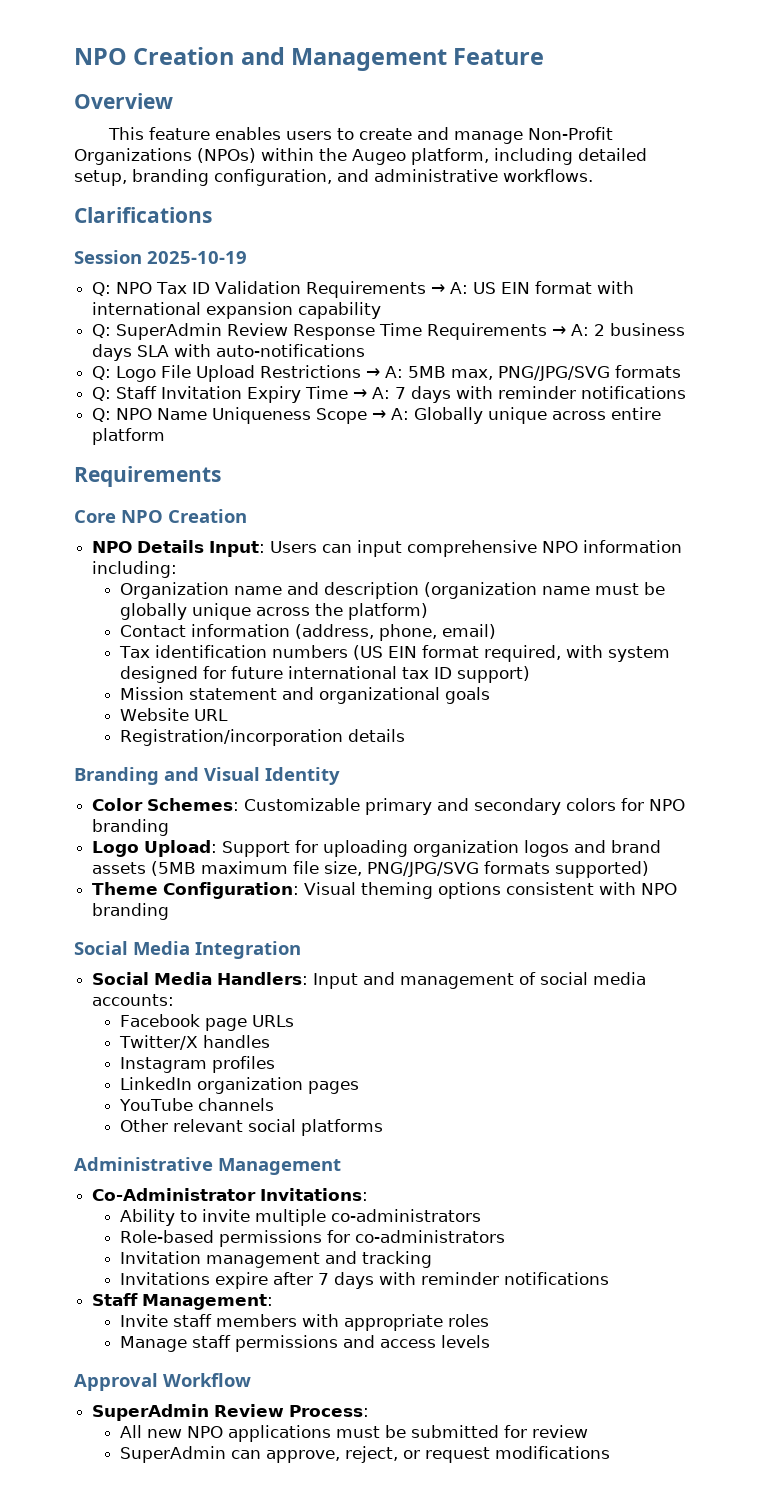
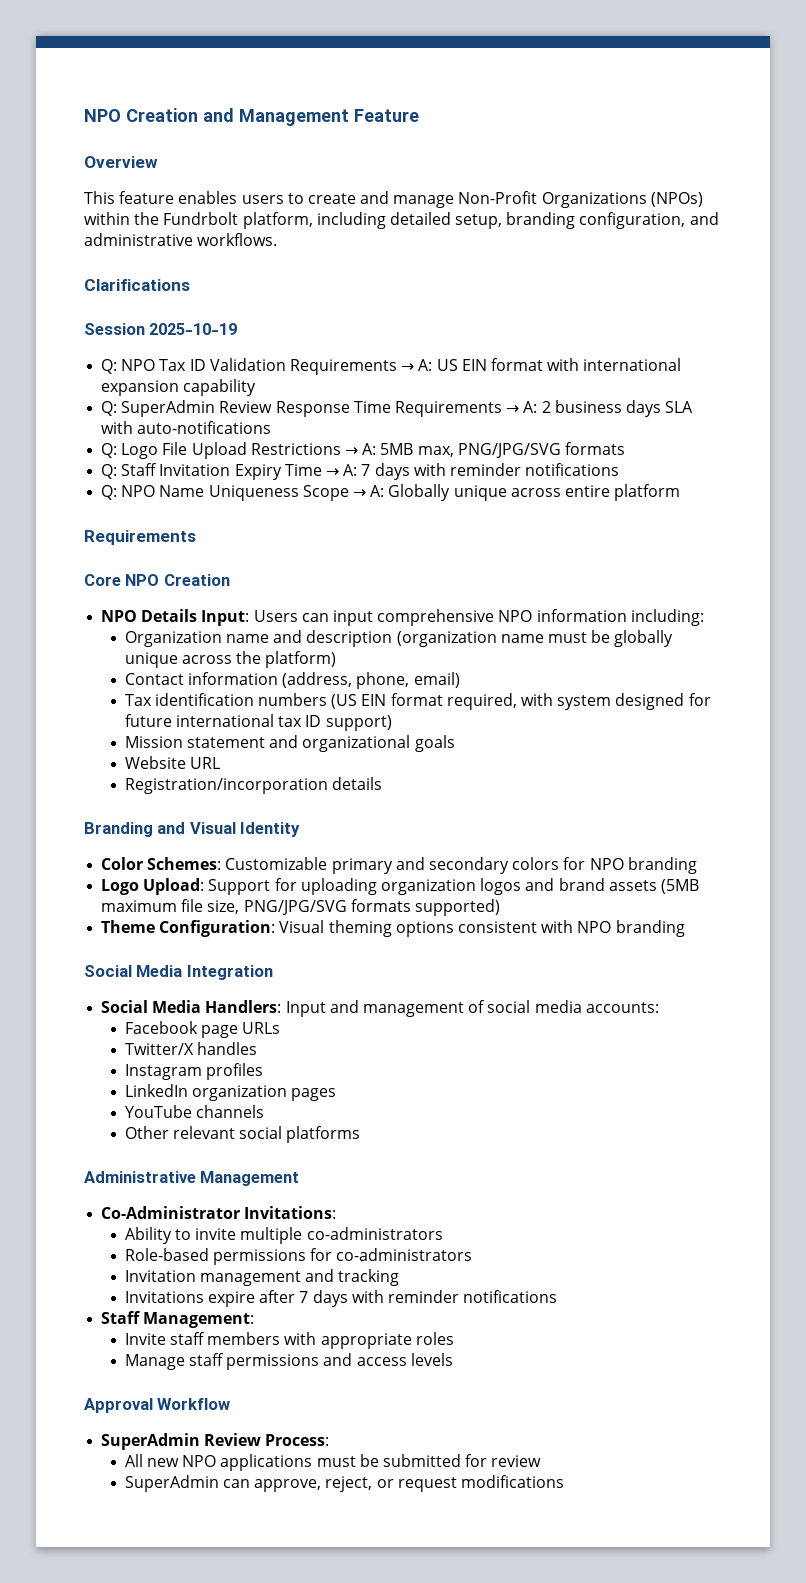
[352,149,406,165] Augeo -> [163,212,239,225] Fundrbolt

